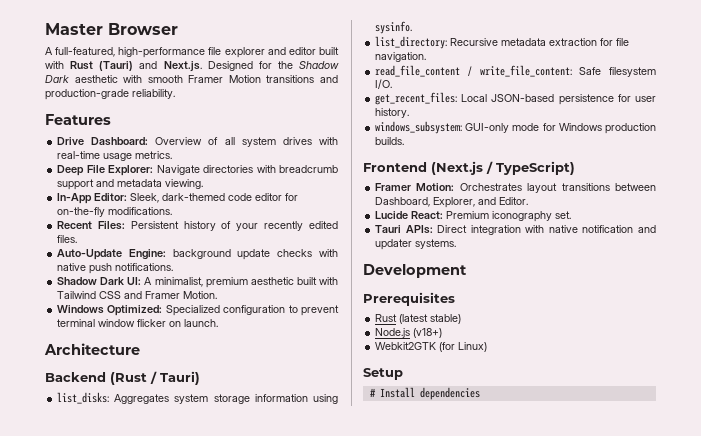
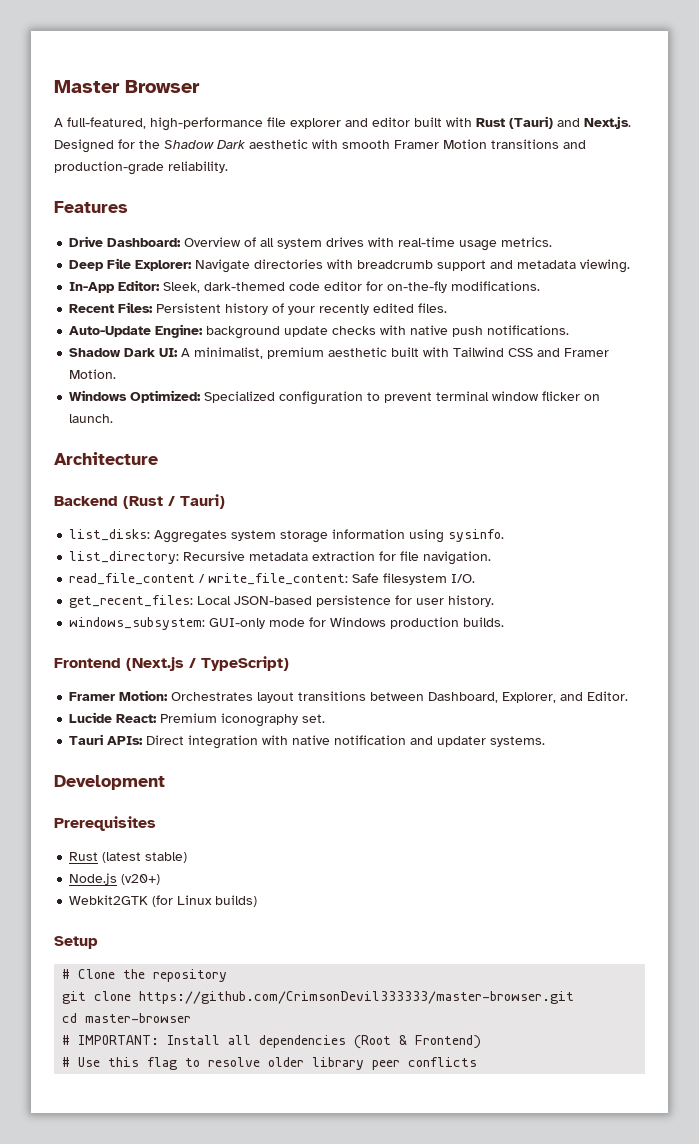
[413,328,443,338] (v18+) -> [121,874,161,885] (v20+)
[458,342,488,352] Linux) -> [177,895,258,907] Linux builds)
[379,387,480,400] Install dependencies -> [78,969,228,982] [62,991,575,1004] [62,1013,192,1023] [62,1035,482,1049] [62,1057,478,1070] Clone the repository // git clone https://github.com/CrimsonDevil333333/master-browser.git // cd master-browser // # IMPORTANT: Install all dependencies (Root & Frontend) // # Use this flag to resolve older library peer conflicts

